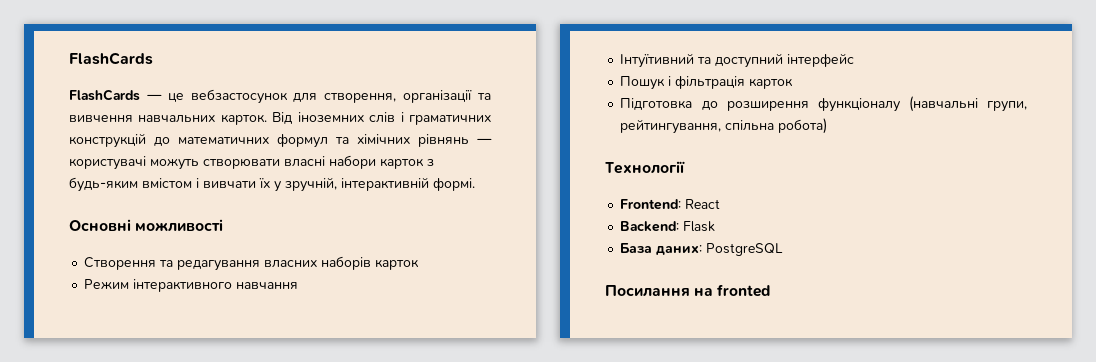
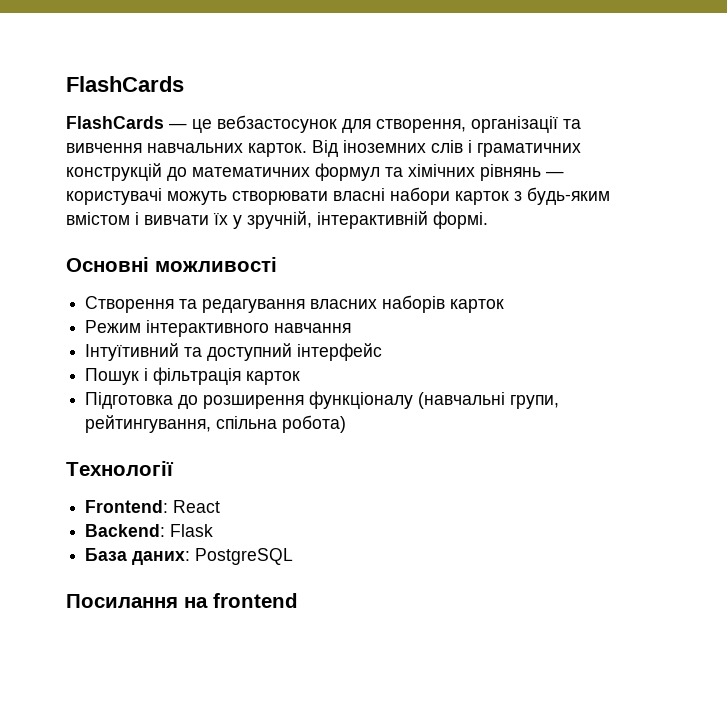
[717,284,771,297] fronted -> [213,593,298,608] frontend

